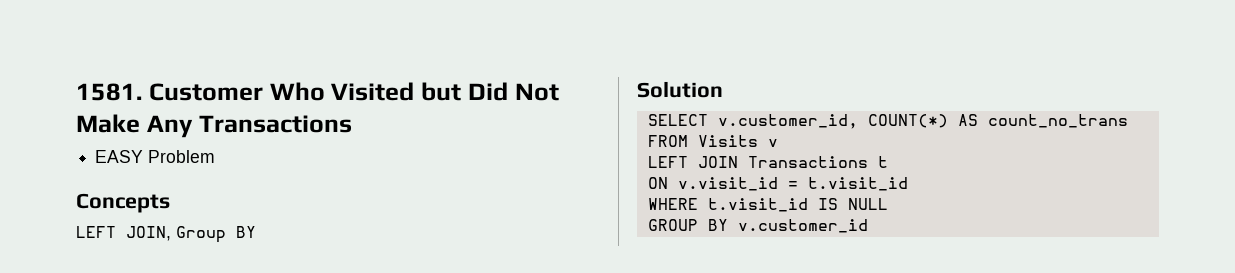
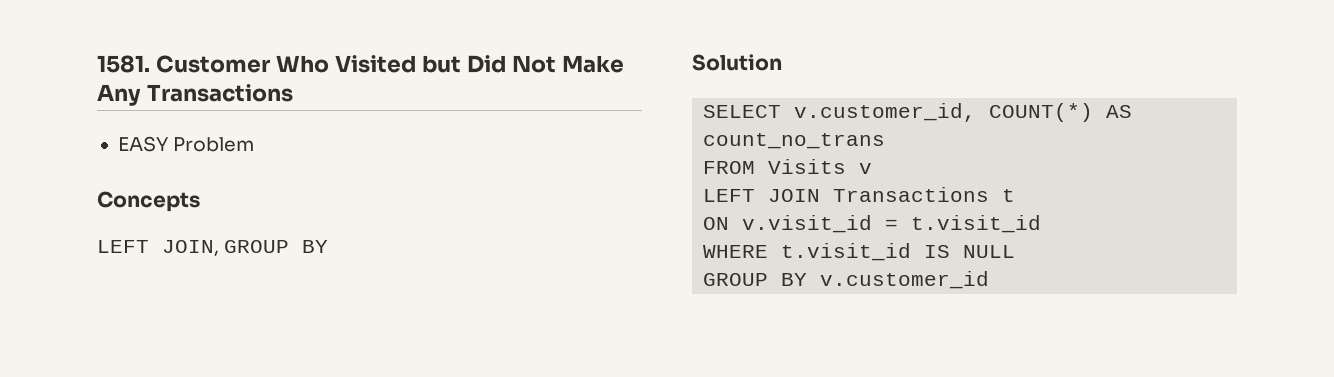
[176,226,226,243] Group -> [224,240,290,253] GROUP

